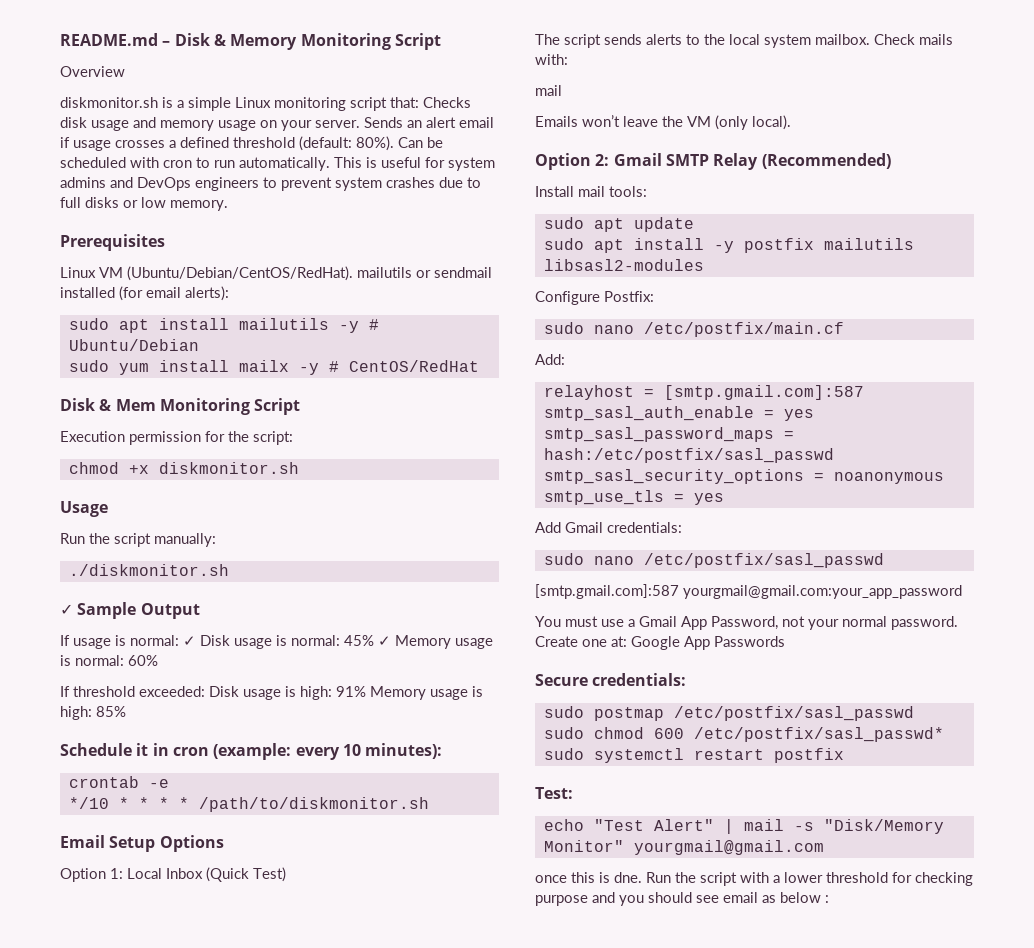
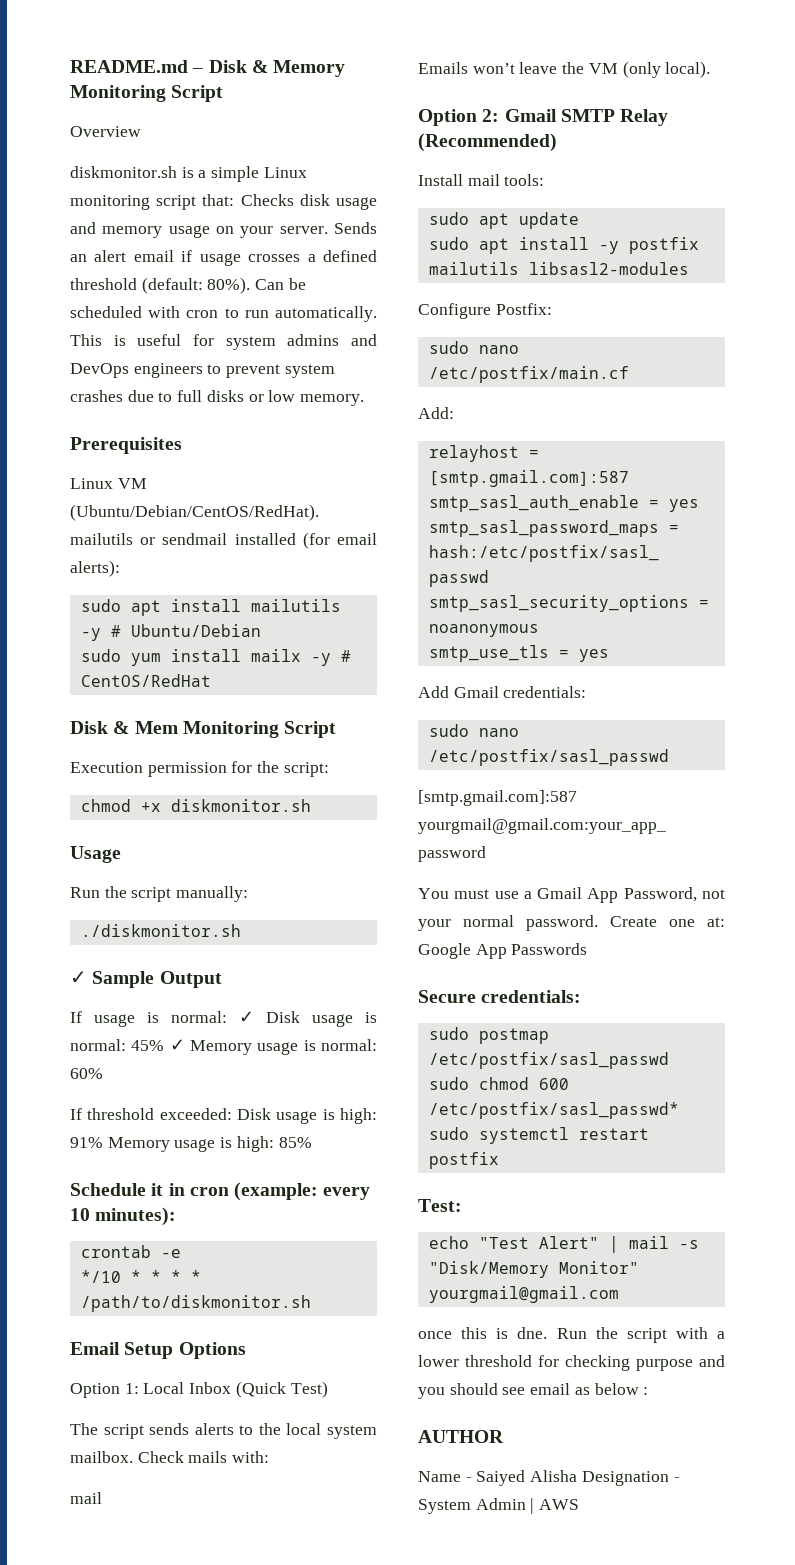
(829, 899) none -> [418,1430,504,1443] [418,1470,680,1486] [418,1498,580,1514] // AUTHOR // Name - Saiyed Alisha Designation - System Admin | AWS

